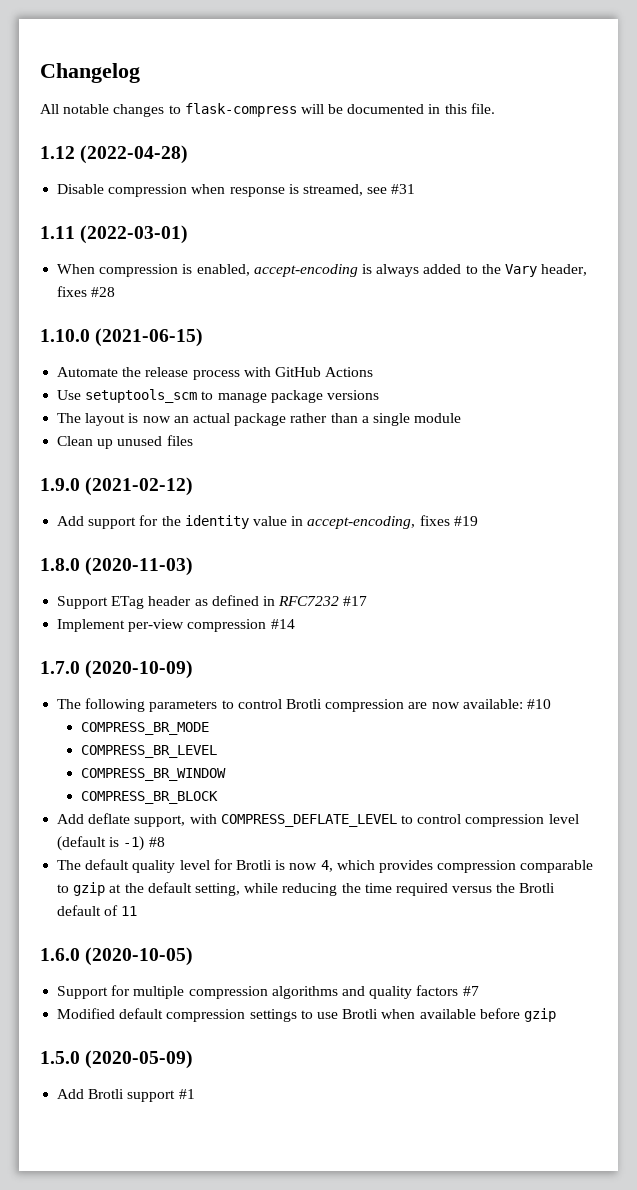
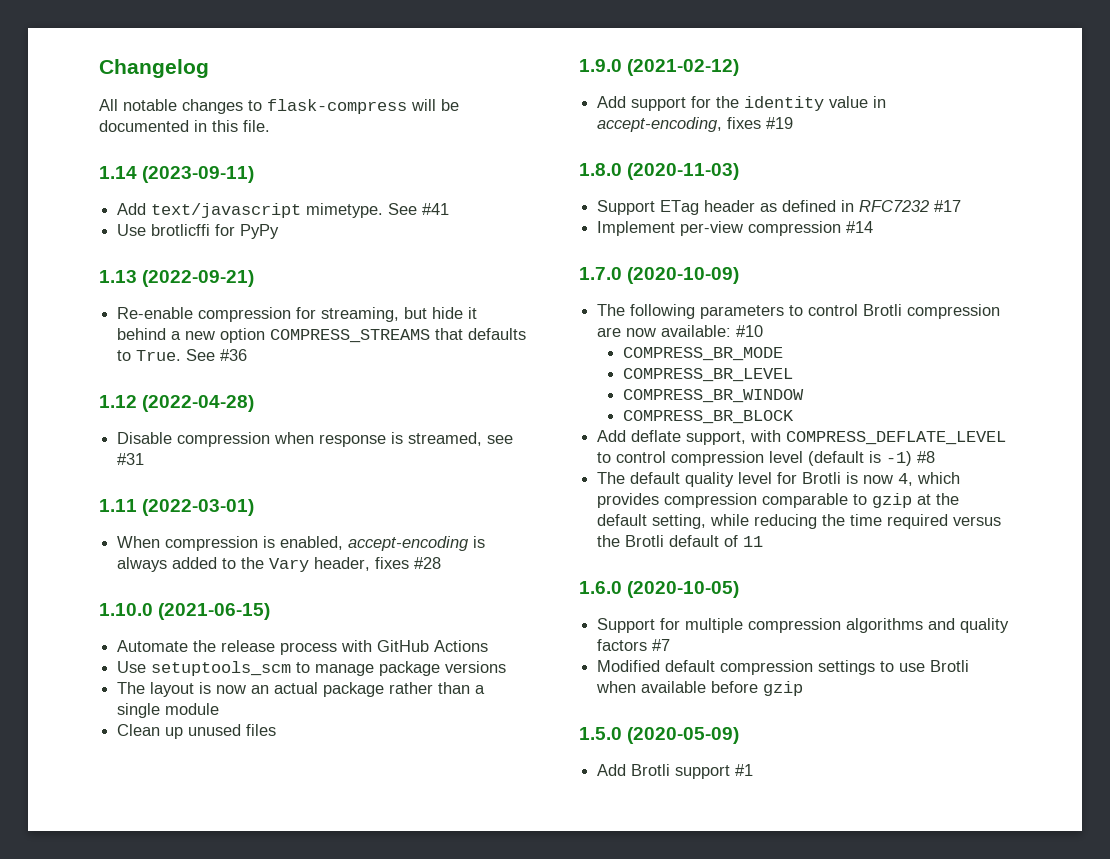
(495, 108) none -> [99,166,255,183] [117,203,450,218] [117,224,280,239] [99,270,255,287] [117,307,478,322] [117,328,527,343] [117,349,248,361] // 1.14 (2023-09-11) // Add text/javascript mimetype. See #41 // Use brotlicffi for PyPy // 1.13 (2022-09-21) // Re-enable compression for streaming, but hide it behind a new option COMPRESS_STREAMS that defaults to True. See #36

